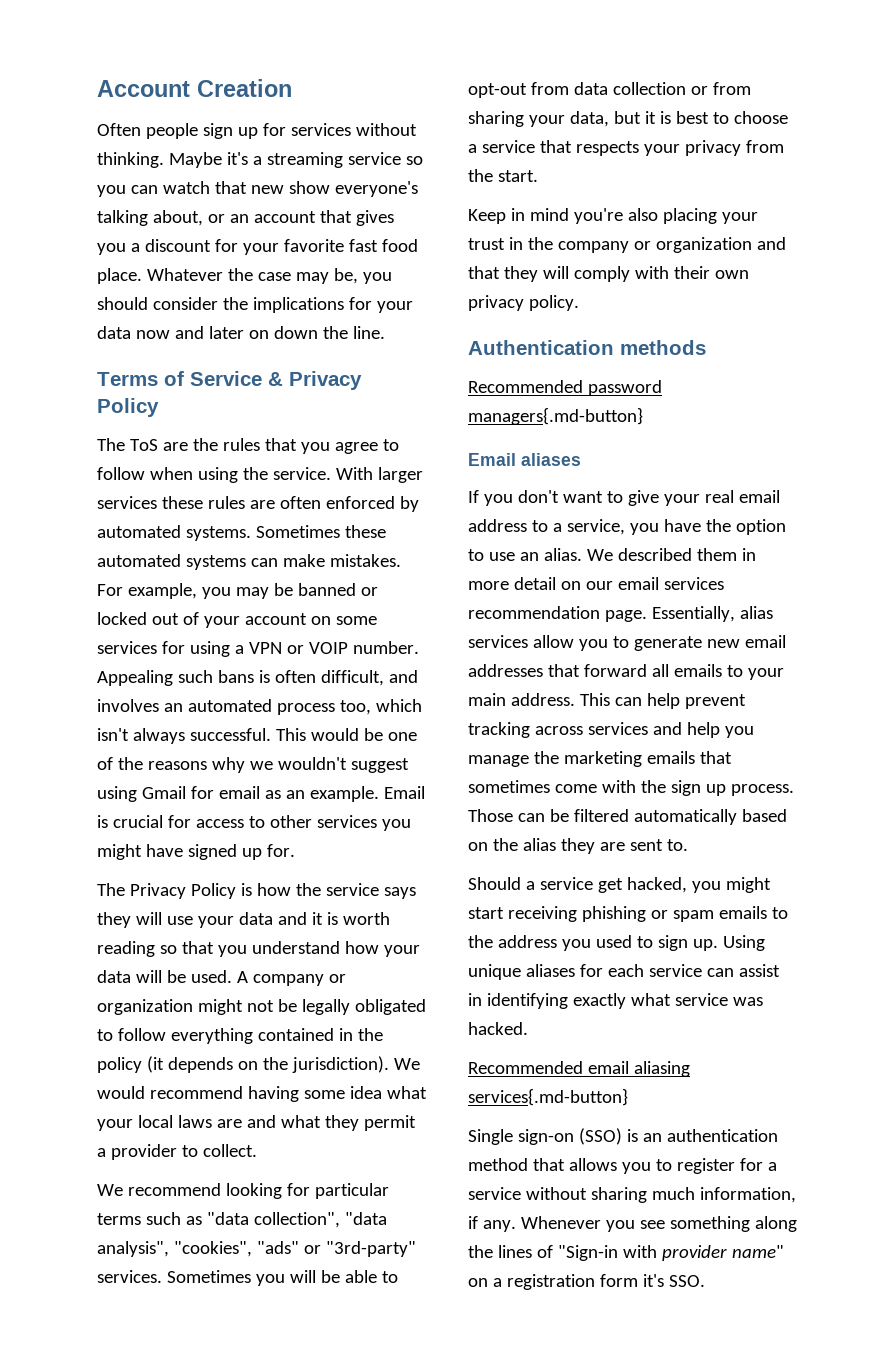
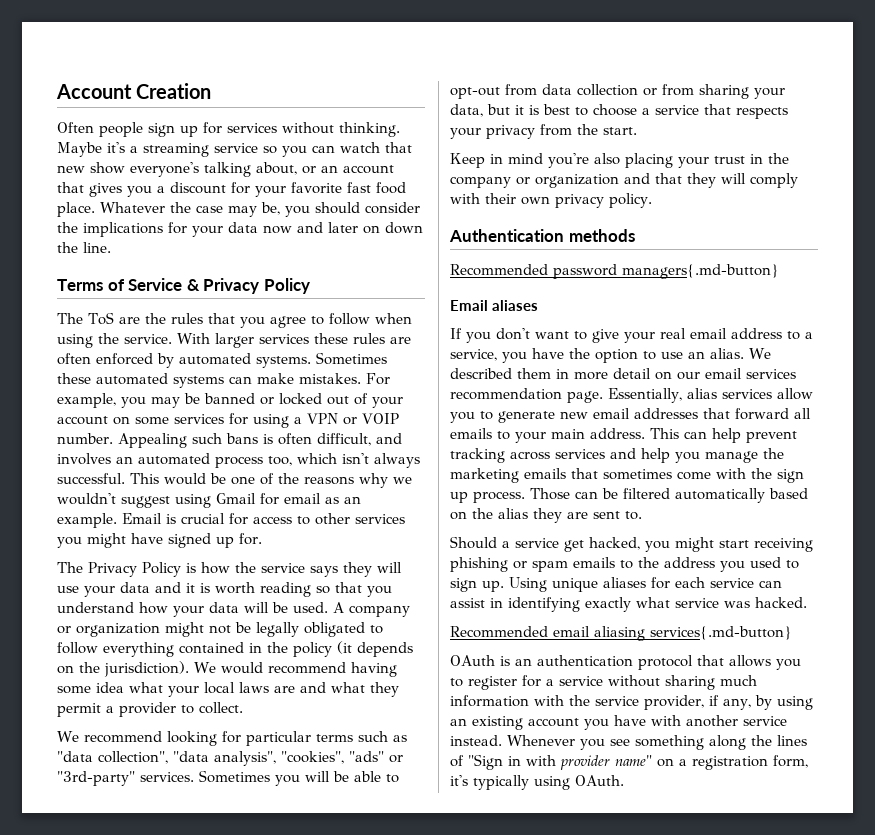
[468,1128,622,1145] Single sign-on (SSO) -> [450,655,495,666] OAuth
[468,1158,528,1171] method -> [638,655,693,670] protocol
[699,1187,796,1203] [468,1216,516,1232] information, if any. -> [450,695,813,710] [450,715,787,730] [450,735,502,746] information with the service provider, if any, by using an existing account you have with another service instead.
[557,1245,618,1261] "Sign-in -> [468,754,521,770] "Sign in
[599,1274,705,1287] form it's SSO. -> [773,755,808,768] [450,775,624,790] form, it's typically using OAuth.

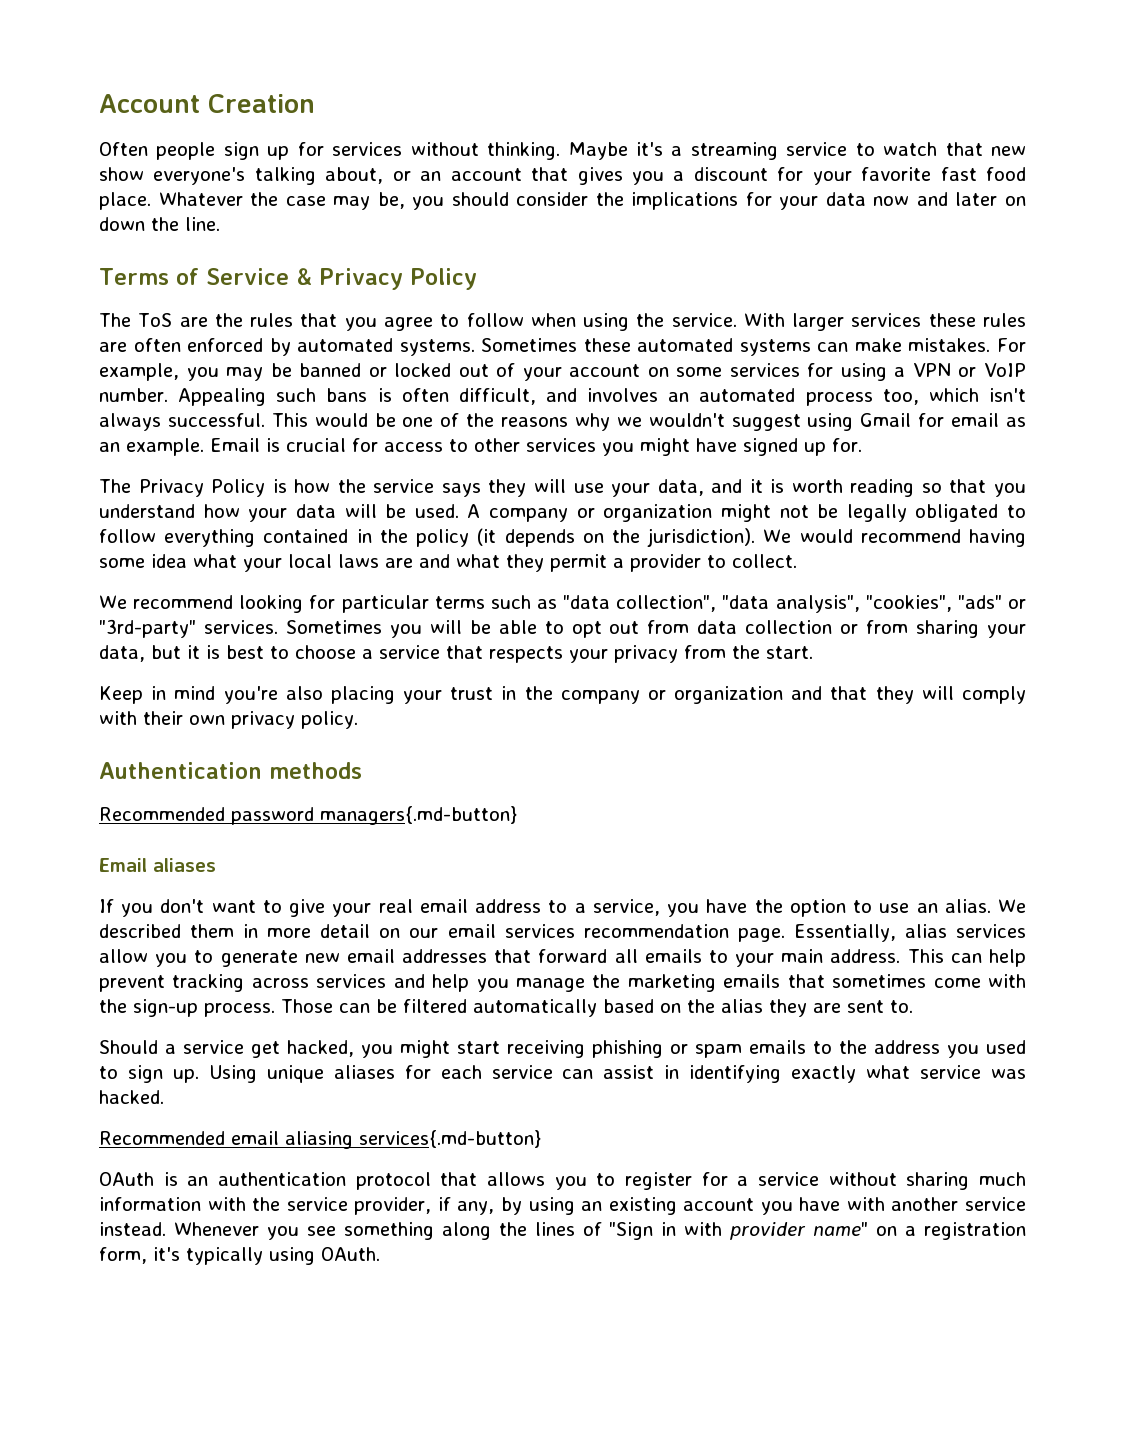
[263,145,335,157] so you can -> [855,143,875,156] to
[362,413,399,424] VOIP -> [984,363,1027,377] VoIP
[120,582,150,593] data -> [657,479,704,496] data,
[450,87,500,99] opt-out -> [571,621,640,638] opt out
[777,469,804,483] [450,492,468,503] sign up -> [133,999,198,1017] sign-up

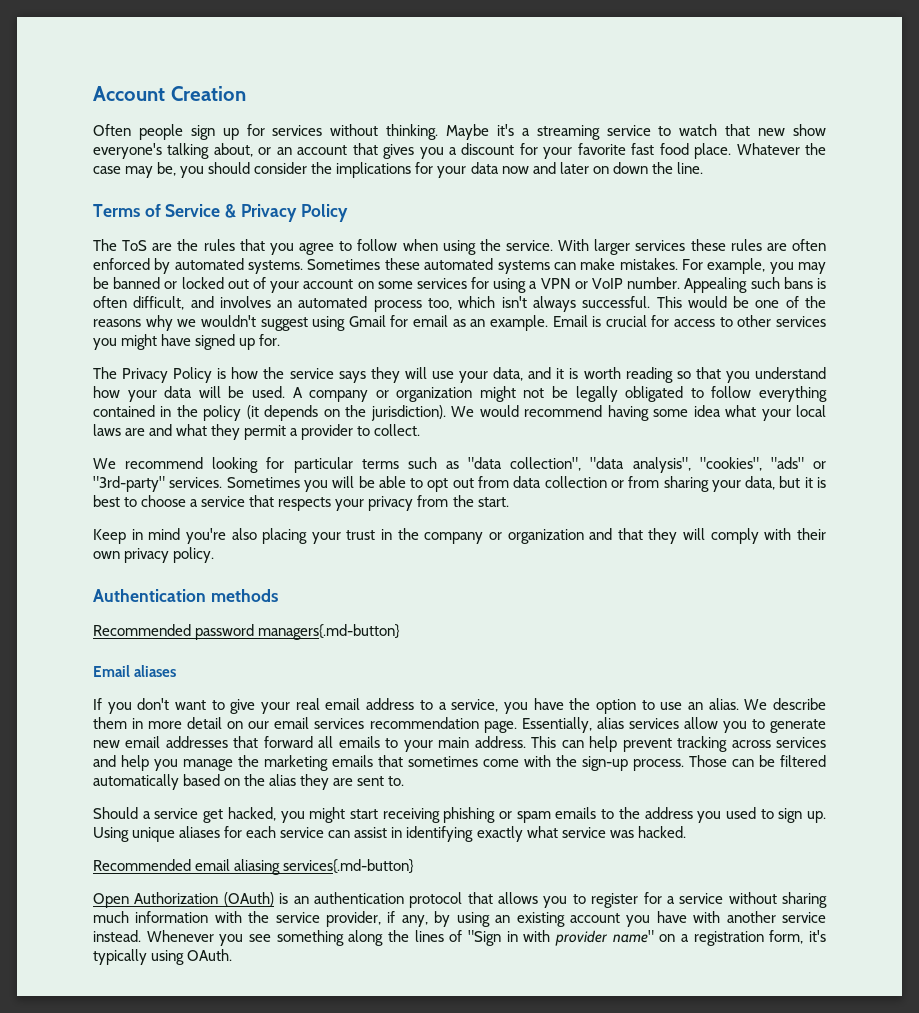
[99,924,181,938] described -> [772,698,826,710] describe
[99,1172,154,1186] OAuth -> [93,892,274,908] Open Authorization (OAuth)

